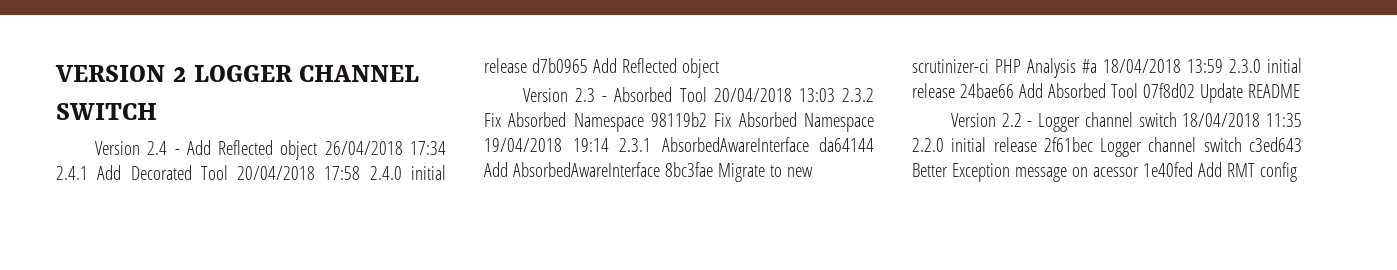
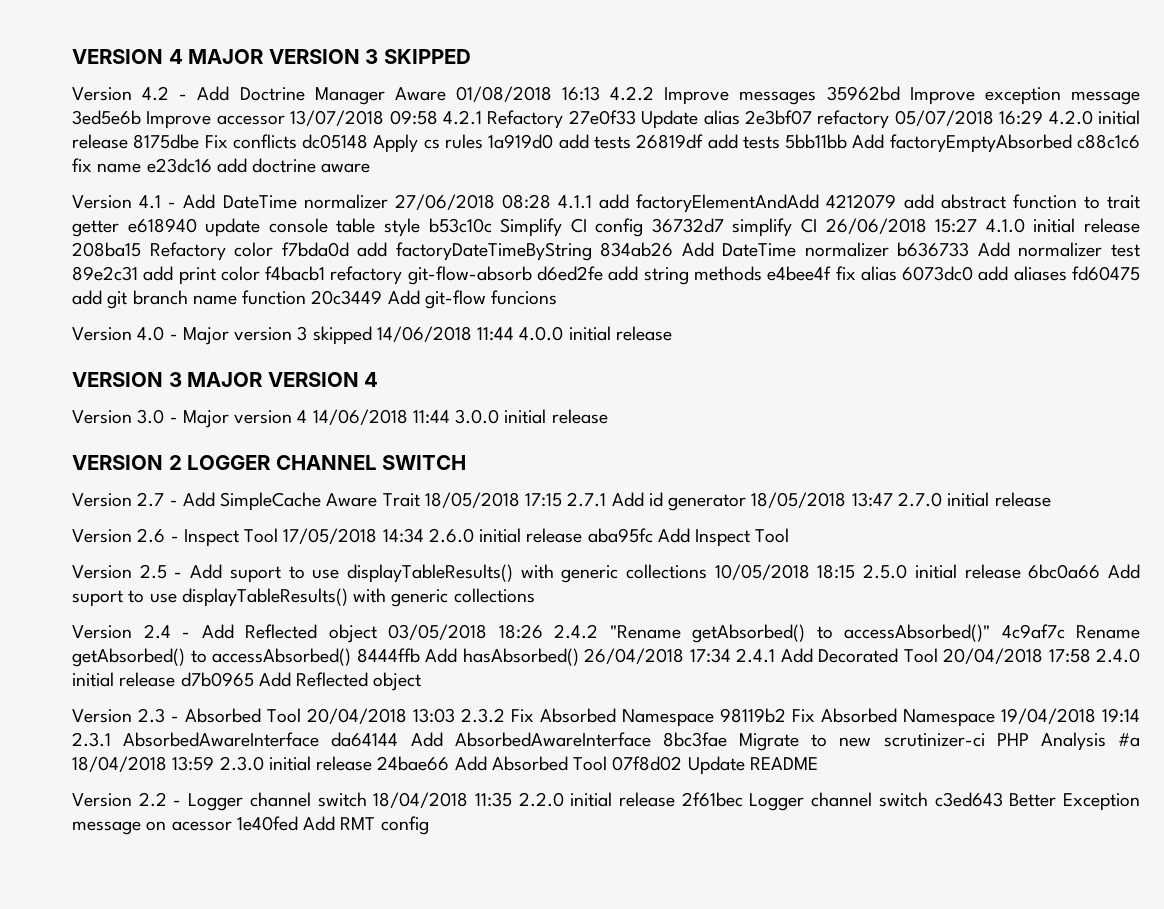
[55,65,420,82] [56,103,157,120] VERSION 2 LOGGER CHANNEL SWITCH -> [72,49,471,64] [72,86,1140,105] [72,110,1140,129] [72,134,1140,153] [72,158,371,173] [72,194,1140,213] [72,218,1141,237] [72,242,1140,261] [72,266,1140,285] [72,290,558,309] [72,326,672,345] [72,372,379,387] [72,409,608,428] [72,455,467,470] [72,492,1051,511] [72,528,790,547] [72,564,1141,583] [72,588,535,607] VERSION 4 MAJOR VERSION 3 SKIPPED // Version 4.2 - Add Doctrine Manager Aware 01/08/2018 16:13 4.2.2 Improve messages 35962bd Improve exception message 3ed5e6b Improve accessor 13/07/2018 09:58 4.2.1 Refactory 27e0f33 Update alias 2e3bf07 refactory 05/07/2018 16:29 4.2.0 initial release 8175dbe Fix conflicts dc05148 Apply cs rules 1a919d0 add tests 26819df add tests 5bb11bb Add factoryEmptyAbsorbed c88c1c6 fix name e23dc16 add doctrine aware // Version 4.1 - Add DateTime normalizer 27/06/2018 08:28 4.1.1 add factoryElementAndAdd 4212079 add abstract function to trait getter e618940 update console table style b53c10c Simplify CI config 36732d7 simplify CI 26/06/2018 15:27 4.1.0 initial release 208ba15 Refactory color f7bda0d add factoryDateTimeByString 834ab26 Add DateTime normalizer b636733 Add normalizer test 89e2c31 add print color f4bacb1 refactory git-flow-absorb d6ed2fe add string methods e4bee4f fix alias 6073dc0 add aliases fd60475 add git branch name function 20c3449 Add git-flow funcions // Version 4.0 - Major version 3 skipped 14/06/2018 11:44 4.0.0 initial release // VERSION 3 MAJOR VERSION 4 // Version 3.0 - Major version 4 14/06/2018 11:44 3.0.0 initial release // VERSION 2 LOGGER CHANNEL SWITCH // Version 2.7 - Add SimpleCache Aware Trait 18/05/2018 17:15 2.7.1 Add id generator 18/05/2018 13:47 2.7.0 initial release // Version 2.6 - Inspect Tool 17/05/2018 14:34 2.6.0 initial release aba95fc Add Inspect Tool // Version 2.5 - Add suport to use displayTableResults() with generic collections 10/05/2018 18:15 2.5.0 initial release 6bc0a66 Add suport to use displayTableResults() with generic collections
(318, 150) none -> [388,624,1140,643] [72,648,579,667] 03/05/2018 18:26 2.4.2 "Rename getAbsorbed() to accessAbsorbed()" 4c9af7c Rename getAbsorbed() to accessAbsorbed() 8444ffb Add hasAbsorbed()

